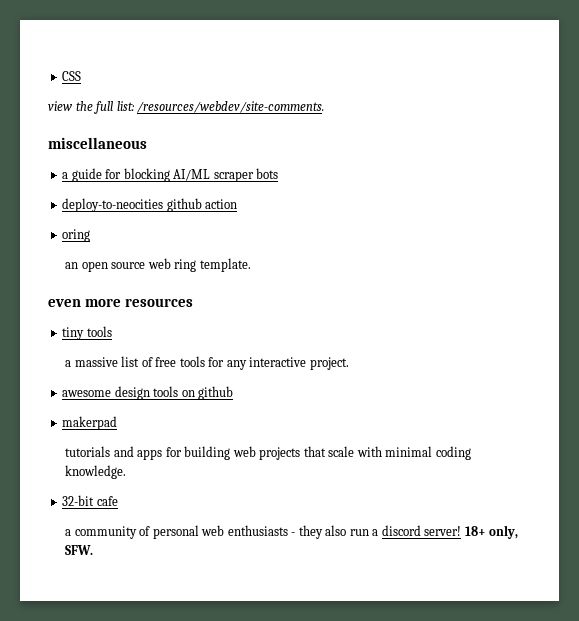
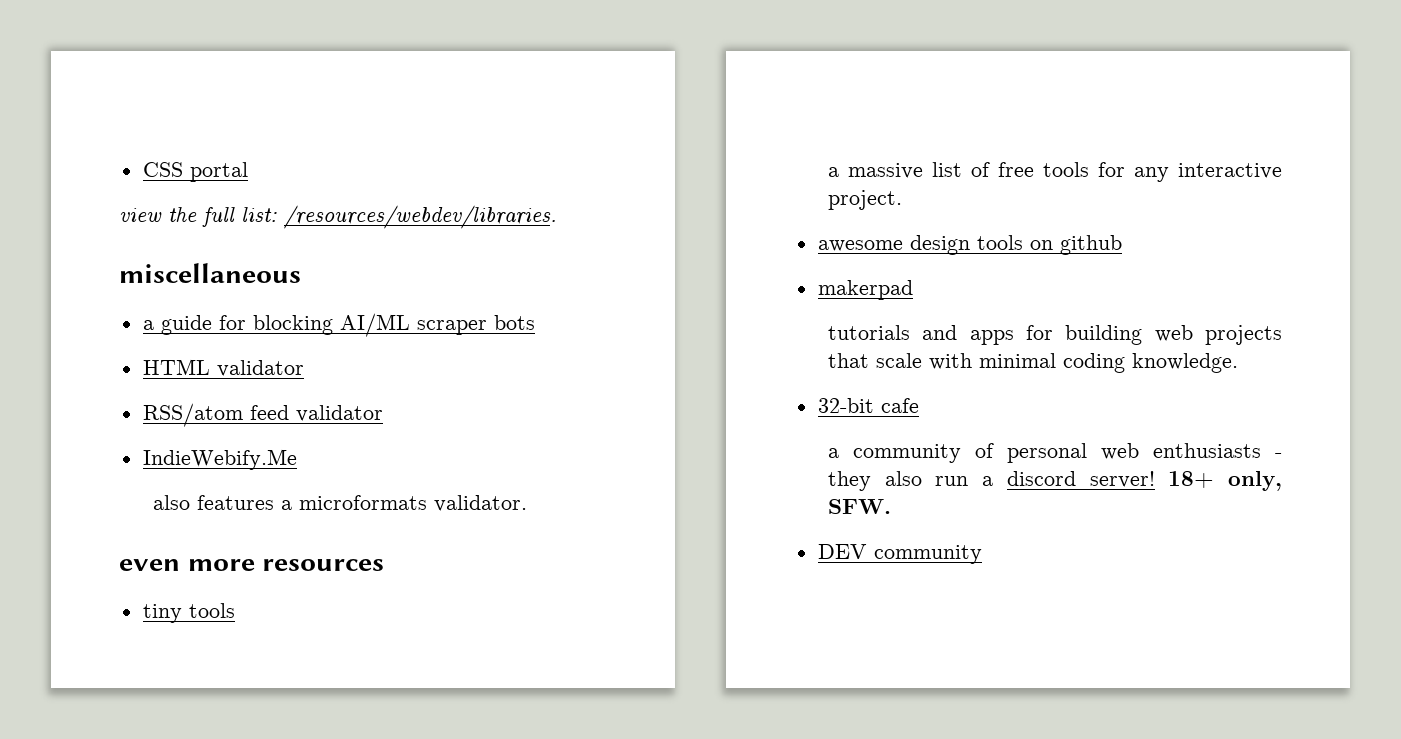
(82, 76) none -> [189,162,248,182] portal
[137,101,325,113] /resources/webdev/site-comments. -> [284,205,557,229] /resources/webdev/libraries.
[62,198,238,212] [62,229,91,242] [65,258,251,272] deploy-to-neocities github action // oring // an open source web ring template. -> [142,359,304,377] [142,403,383,427] [142,449,297,470] [152,495,527,512] HTML validator // RSS/atom feed validator // IndieWebify.Me // also features a microformats validator.
(94, 550) none -> [817,544,982,564] // DEV community

